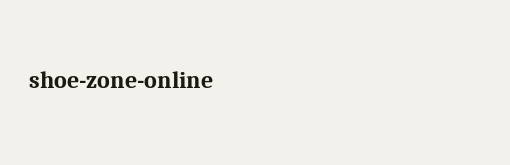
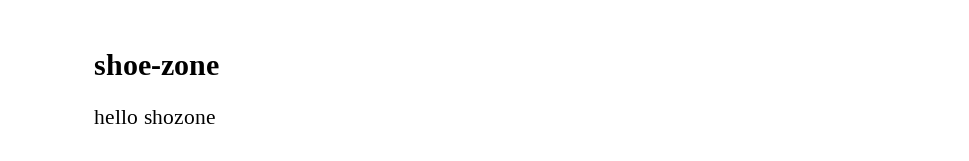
[29,71,213,88] shoe-zone-online -> [94,54,219,75] [94,110,216,124] shoe-zone // hello shozone

